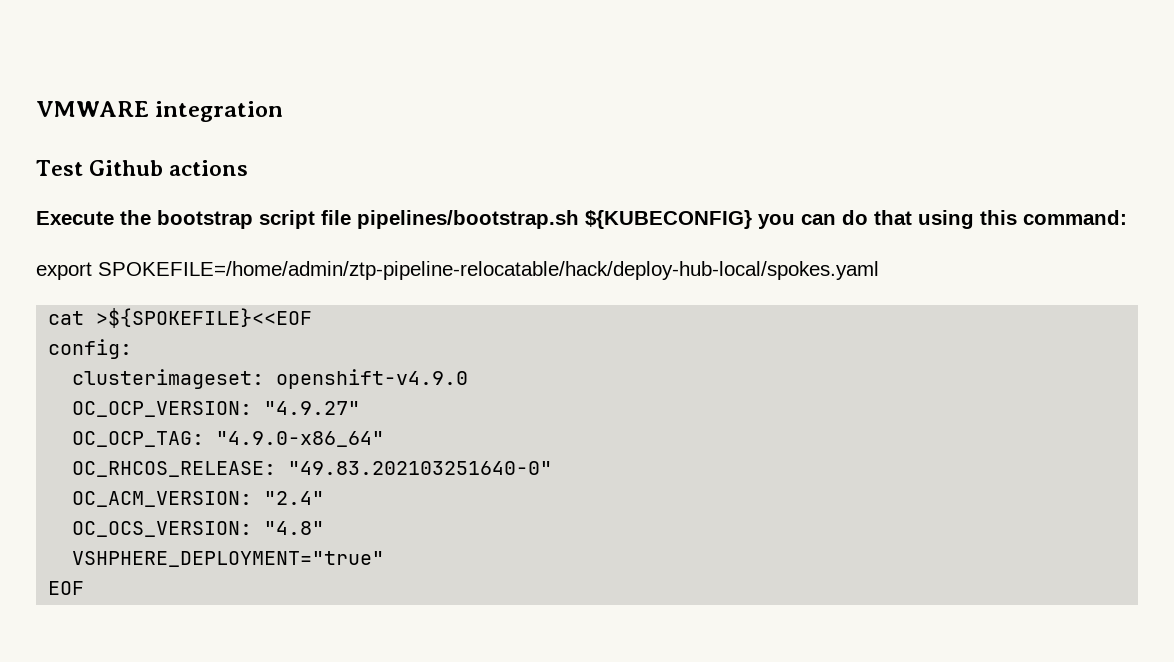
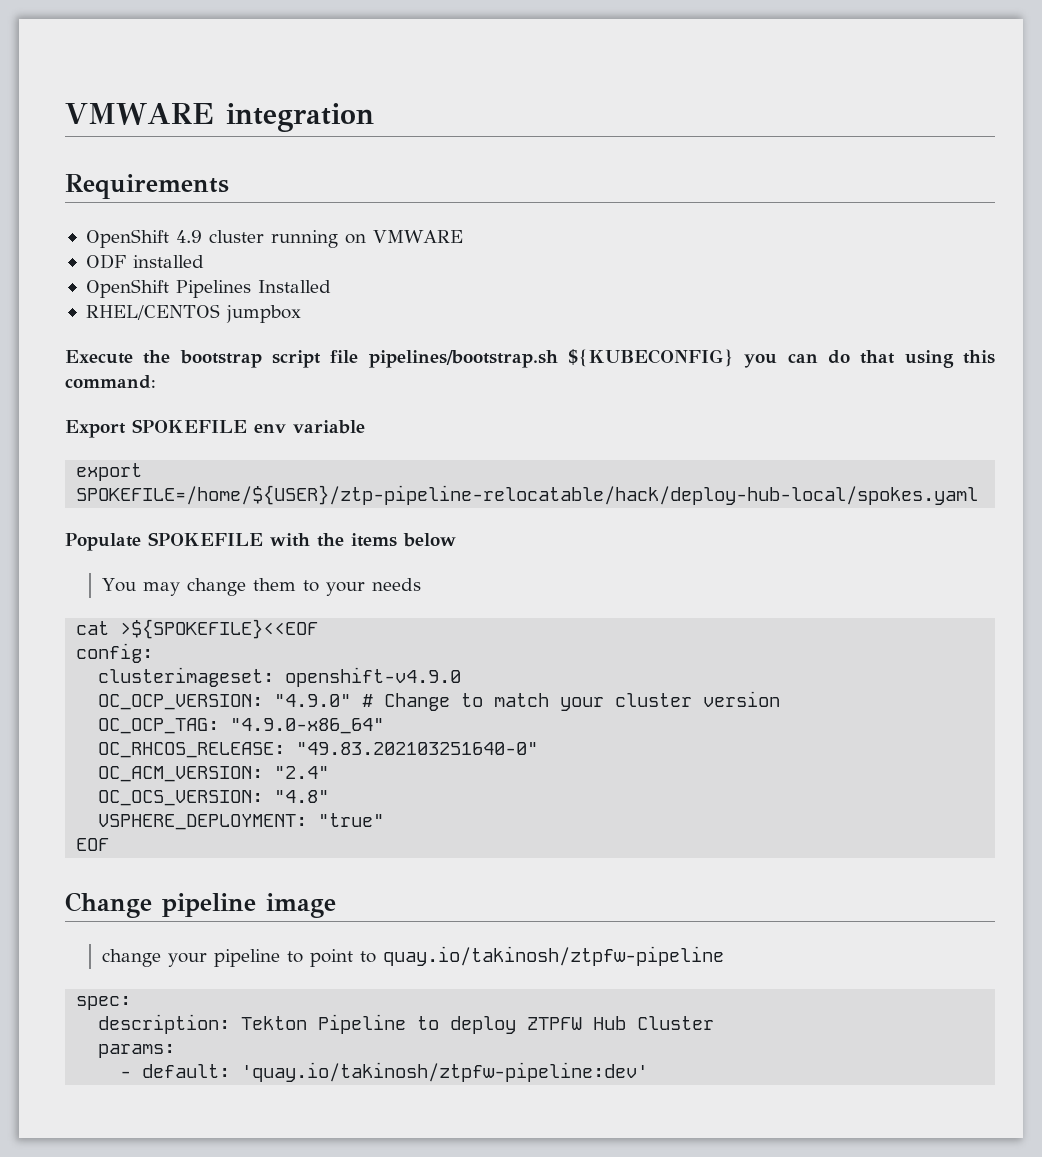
[36,160,249,176] Test Github actions -> [65,174,229,199] [85,229,463,248] [85,254,204,269] [85,279,331,298] [85,304,301,323] Requirements // OpenShift 4.9 cluster running on VMWARE // ODF installed // OpenShift Pipelines Installed // RHEL/CENTOS jumpbox
[36,261,879,280] export SPOKEFILE=/home/admin/ztp-pipeline-relocatable/hack/deploy-hub-local/spokes.yaml -> [65,419,365,438] [76,463,143,481] [76,485,979,505] [65,532,456,551] [101,578,421,596] Export SPOKEFILE env variable // export SPOKEFILE=/home/${USER}/ztp-pipeline-relocatable/hack/deploy-hub-local/spokes.yaml // Populate SPOKEFILE with the items below // You may change them to your needs
[264,401,361,415] "4.9.27" -> [274,691,781,711] "4.9.0" # Change to match your cluster version
[72,551,385,567] VSHPHERE_DEPLOYMENT="true" -> [98,813,385,830] VSPHERE_DEPLOYMENT: "true"
(85, 588) none -> [65,892,336,918] [101,946,724,967] [76,996,132,1010] [98,1014,715,1034] [98,1044,176,1058] [120,1062,649,1082] // Change pipeline image // change your pipeline to point to quay.io/takinosh/ztpfw-pipeline // spec: // description: Tekton Pipeline to deploy ZTPFW Hub Cluster // params: // - default: 'quay.io/takinosh/ztpfw-pipeline:dev'

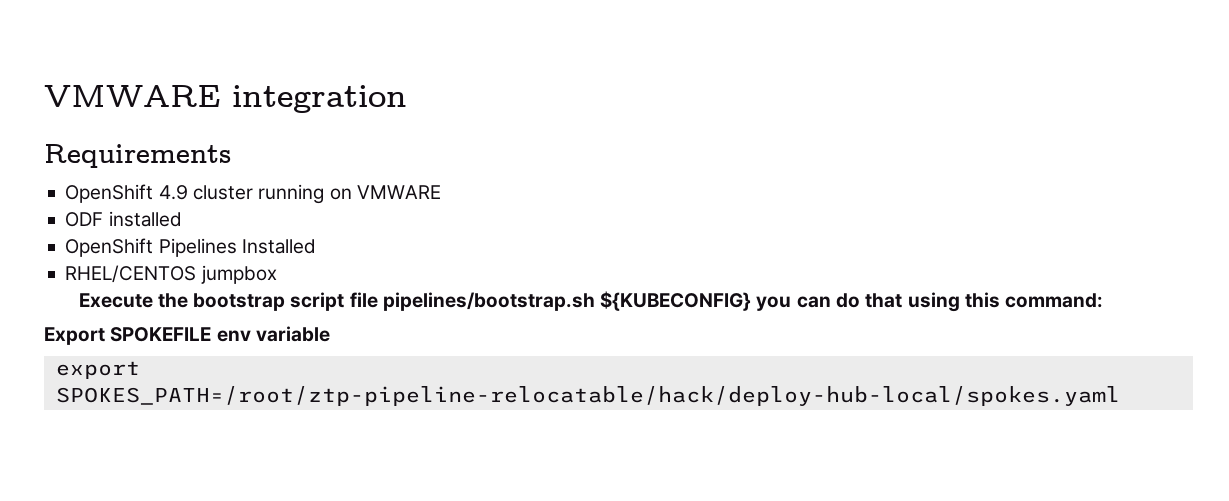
[76,485,979,505] [65,532,456,551] [101,578,421,596] [76,619,319,639] [76,643,154,663] [98,667,462,687] [98,691,781,711] [98,718,385,734] [98,742,539,758] [98,766,330,782] [98,790,330,806] [98,813,385,830] [76,838,110,851] [65,892,336,918] [101,946,724,967] [76,996,132,1010] [98,1014,715,1034] [98,1044,176,1058] [120,1062,649,1082] SPOKEFILE=/home/${USER}/ztp-pipeline-relocatable/hack/deploy-hub-local/spokes.yaml // Populate SPOKEFILE with the items below // You may change them to your needs // cat >${SPOKEFILE}<<EOF // config: // clusterimageset: openshift-v4.9.0 // OC_OCP_VERSION: "4.9.0" # Change to match your cluster version // OC_OCP_TAG: "4.9.0-x86_64" // OC_RHCOS_RELEASE: "49.83.202103251640-0" // OC_ACM_VERSION: "2.4" // OC_OCS_VERSION: "4.8" // VSPHERE_DEPLOYMENT: "true" // EOF // Change pipeline image // change your pipeline to point to quay.io/takinosh/ztpfw-pipeline // spec: // description: Tekton Pipeline to deploy ZTPFW Hub Cluster // params: // - default: 'quay.io/takinosh/ztpfw-pipeline:dev' -> [55,386,1120,406] SPOKES_PATH=/root/ztp-pipeline-relocatable/hack/deploy-hub-local/spokes.yaml

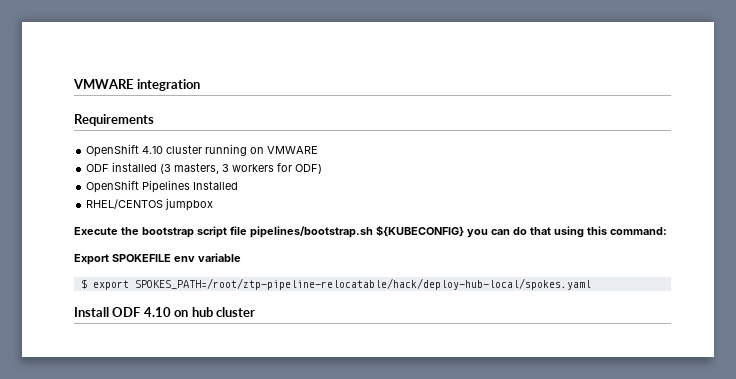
[158,185,188,200] 4.9 -> [142,146,164,154] 4.10
(182, 219) none -> [160,163,323,174] (3 masters, 3 workers for ODF)
(330, 334) none -> [80,279,87,289] $
(1120, 396) none -> [74,307,255,317] // Install ODF 4.10 on hub cluster

